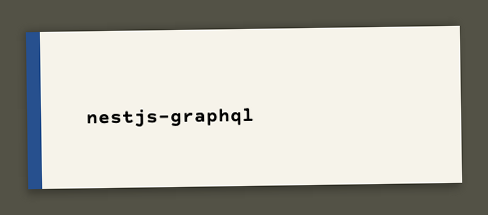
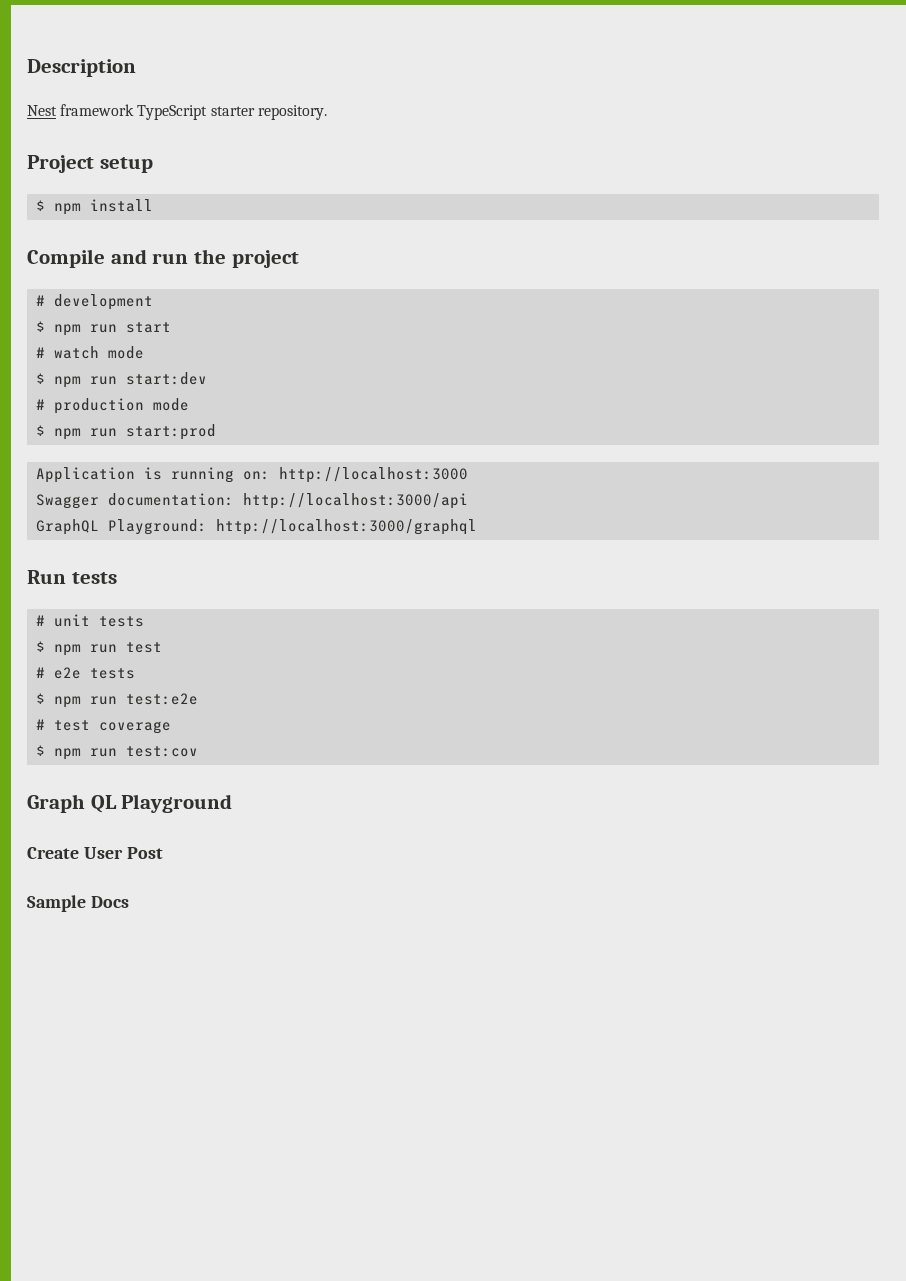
[86,107,255,128] nestjs-graphql -> [27,59,136,77] [27,104,327,120] [27,155,153,173] [36,199,154,215] [27,249,299,268] [36,294,154,310] [36,321,172,336] [36,346,145,359] [36,372,208,388] [36,398,190,414] [36,424,217,440] [36,467,469,483] [36,493,469,509] [36,519,478,535] [27,570,117,584] [36,614,145,627] [36,641,163,656] [36,667,136,679] [36,693,199,708] [36,719,172,734] [36,745,199,760] [27,794,233,813] [27,847,163,859] [27,895,129,912] Description // Nest framework TypeScript starter repository. // Project setup // $ npm install // Compile and run the project // # development // $ npm run start // # watch mode // $ npm run start:dev // # production mode // $ npm run start:prod // Application is running on: http://localhost:3000 // Swagger documentation: http://localhost:3000/api // GraphQL Playground: http://localhost:3000/graphql // Run tests // # unit tests // $ npm run test // # e2e tests // $ npm run test:e2e // # test coverage // $ npm run test:cov // Graph QL Playground // Create User Post // Sample Docs

